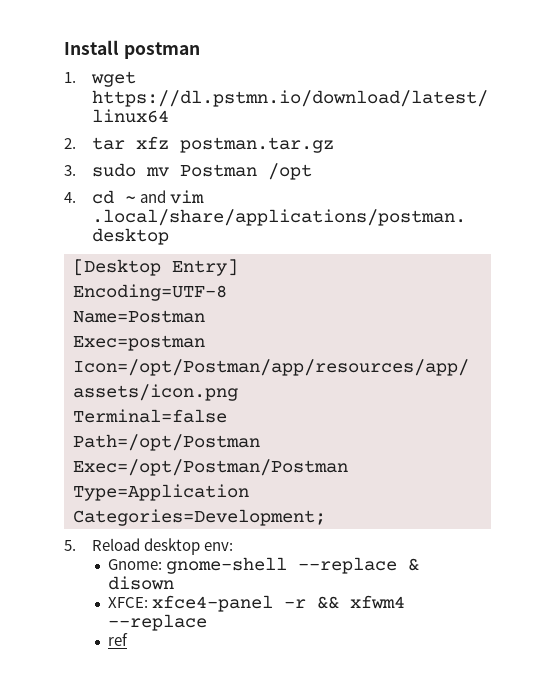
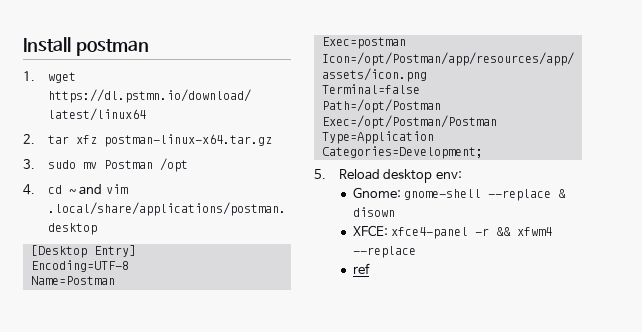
[179,137,334,153] postman.tar.gz -> [103,134,272,147] postman-linux-x64.tar.gz

